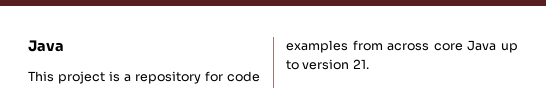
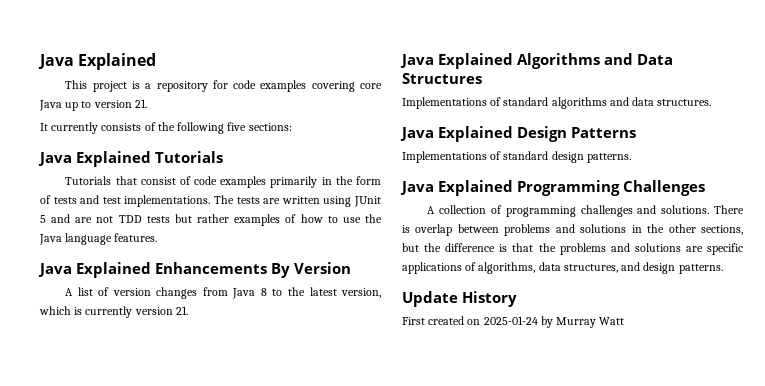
[28,40,64,52] Java -> [38,53,157,70] Java Explained
[352,40,430,51] from across -> [311,81,355,92] covering
(369, 64) none -> [40,122,292,134] [38,151,223,167] [65,176,381,188] [40,195,381,207] [40,214,382,226] [39,233,158,245] [38,262,351,278] [65,287,382,299] [39,306,188,318] [400,53,673,69] [402,73,482,84] [402,97,712,109] [400,126,636,142] [402,151,631,163] [400,180,705,196] [427,205,744,217] [402,224,743,236] [402,243,743,255] [402,262,723,274] [402,291,517,307] [402,316,625,328] // It currently consists of the following five sections: // Java Explained Tutorials // Tutorials that consist of code examples primarily in the form of tests and test implementations. The tests are written using JUnit 5 and are not TDD tests but rather examples of how to use the Java language features. // Java Explained Enhancements By Version // A list of version changes from Java 8 to the latest version, which is currently version 21. // Java Explained Algorithms and Data Structures // Implementations of standard algorithms and data structures. // Java Explained Design Patterns // Implementations of standard design patterns. // Java Explained Programming Challenges // A collection of programming challenges and solutions. There is overlap between problems and solutions in the other sections, but the difference is that the problems and solutions are specific applications of algorithms, data structures, and design patterns. // Update History // First created on 2025-01-24 by Murray Watt

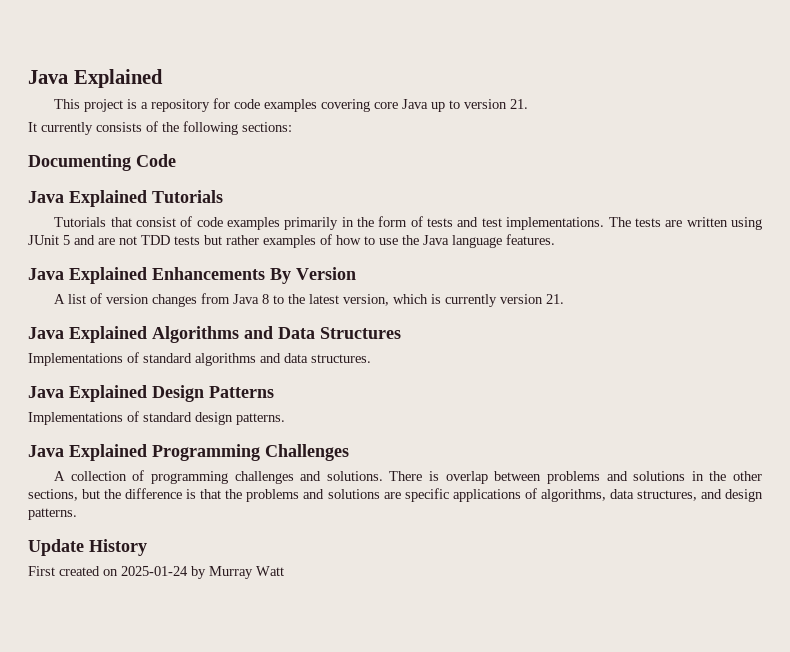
[227,122,247,131] five -> (238, 128) none
(292, 127) none -> [28,154,176,171] // Documenting Code

